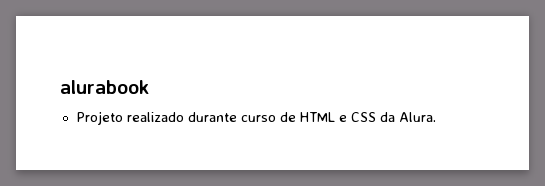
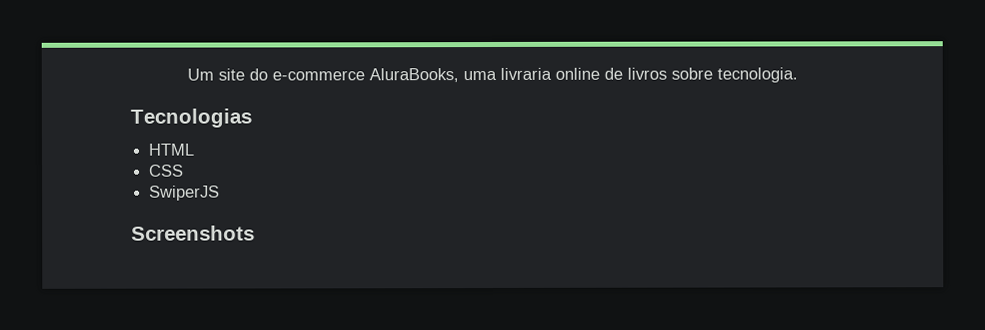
[60,80,149,94] [75,111,296,125] alurabook // Projeto realizado durante curso de -> [186,67,798,83] [130,108,252,128] Um site do e-commerce AluraBooks, uma livraria online de livros sobre tecnologia. // Tecnologias //
[338,115,347,122] e -> (195, 149) //
[379,112,436,122] da Alura. -> [149,185,221,201] [131,225,255,241] // SwiperJS // Screenshots

